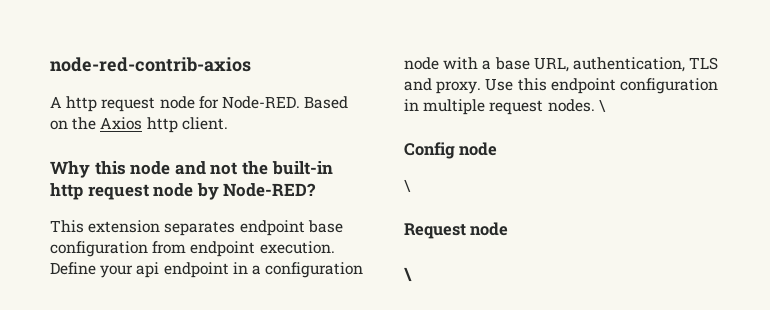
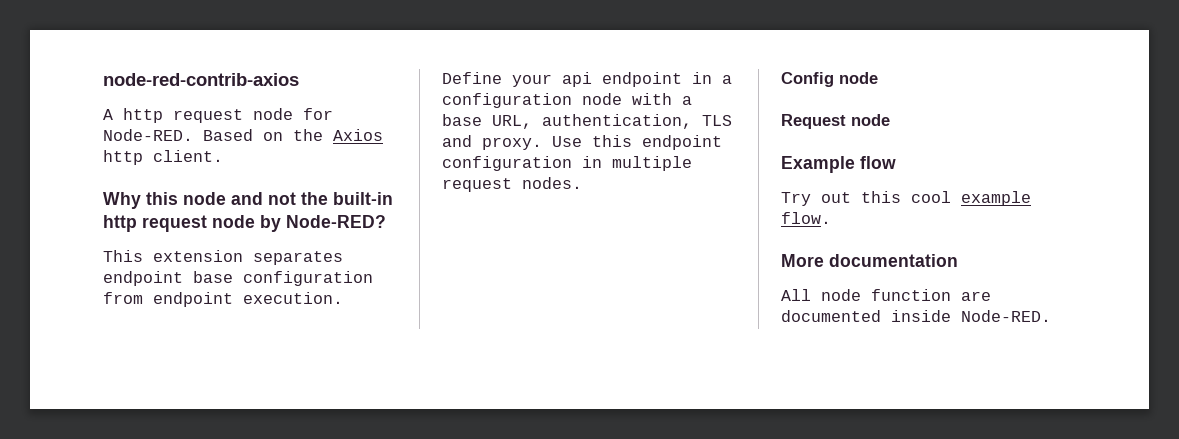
[598,99,606,112] \ -> (582, 183) none
[404,179,411,192] // \ -> (878, 78) none
[404,267,412,282] \ -> [781,156,896,173] [781,191,1031,206] [781,212,831,224] [781,254,958,267] [781,289,991,301] [781,310,1051,322] Example flow // Try out this cool example flow. // More documentation // All node function are documented inside Node-RED.

